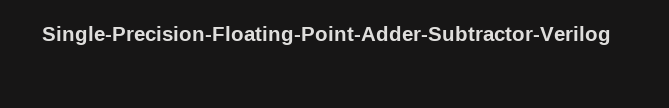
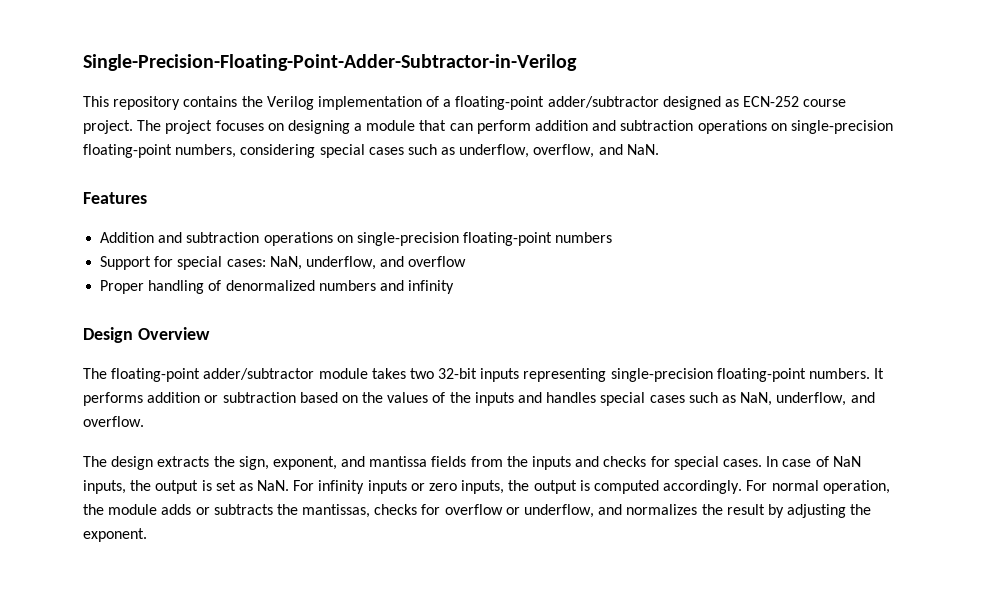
[42,26,611,45] Single-Precision-Floating-Point-Adder-Subtractor-Verilog -> [83,54,577,71] [83,96,847,110] [83,120,893,134] [83,144,659,158] [83,192,147,204] [100,232,613,246] [100,256,467,270] [100,280,455,294] [83,327,210,343] [83,368,885,382] [83,392,875,406] [83,416,144,427] [83,456,861,470] [83,480,890,494] [83,504,872,518] [83,528,147,542] Single-Precision-Floating-Point-Adder-Subtractor-in-Verilog // This repository contains the Verilog implementation of a floating-point adder/subtractor designed as ECN-252 course project. The project focuses on designing a module that can perform addition and subtraction operations on single-precision floating-point numbers, considering special cases such as underflow, overflow, and NaN. // Features // Addition and subtraction operations on single-precision floating-point numbers // Support for special cases: NaN, underflow, and overflow // Proper handling of denormalized numbers and infinity // Design Overview // The floating-point adder/subtractor module takes two 32-bit inputs representing single-precision floating-point numbers. It performs addition or subtraction based on the values of the inputs and handles special cases such as NaN, underflow, and overflow. // The design extracts the sign, exponent, and mantissa fields from the inputs and checks for special cases. In case of NaN inputs, the output is set as NaN. For infinity inputs or zero inputs, the output is computed accordingly. For normal operation, the module adds or subtracts the mantissas, checks for overflow or underflow, and normalizes the result by adjusting the exponent.

